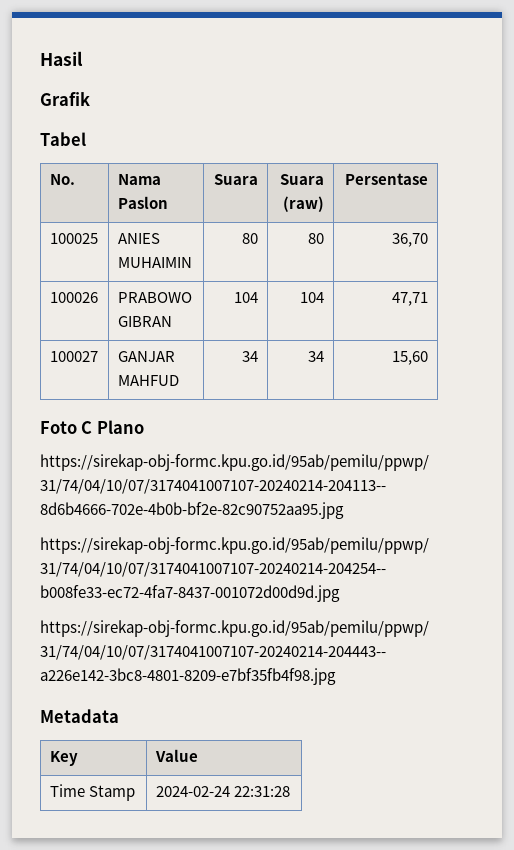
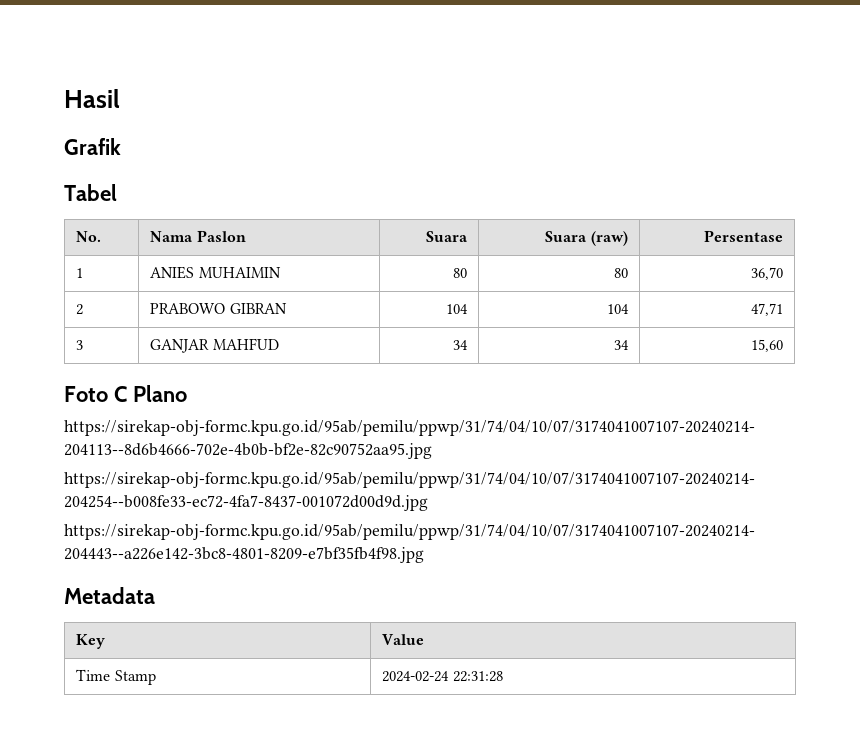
[49,233,98,244] 100025 -> [76,268,84,278] 1
[49,292,98,303] 100026 -> [76,304,84,315] 2
[49,351,98,362] 100027 -> [76,340,84,350] 3

